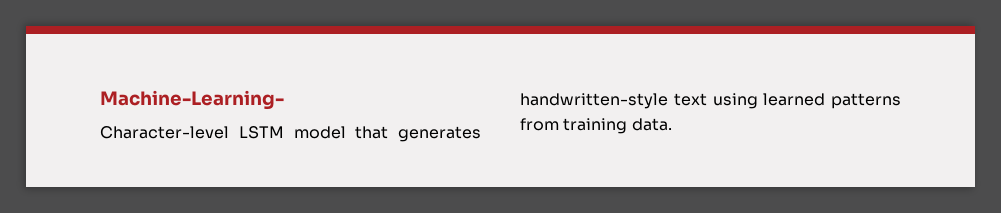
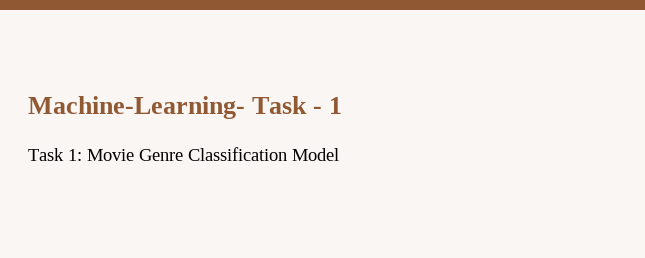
[100,126,481,142] [520,93,901,109] [520,118,672,134] // Character-level LSTM model that generates handwritten-style text using learned patterns from training data. -> [252,96,343,114] [28,147,339,161] Task - 1 // Task 1: Movie Genre Classification Model

